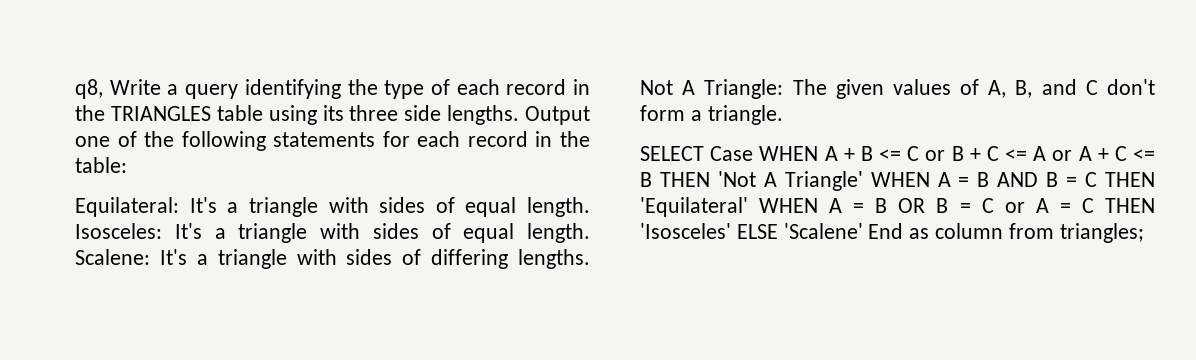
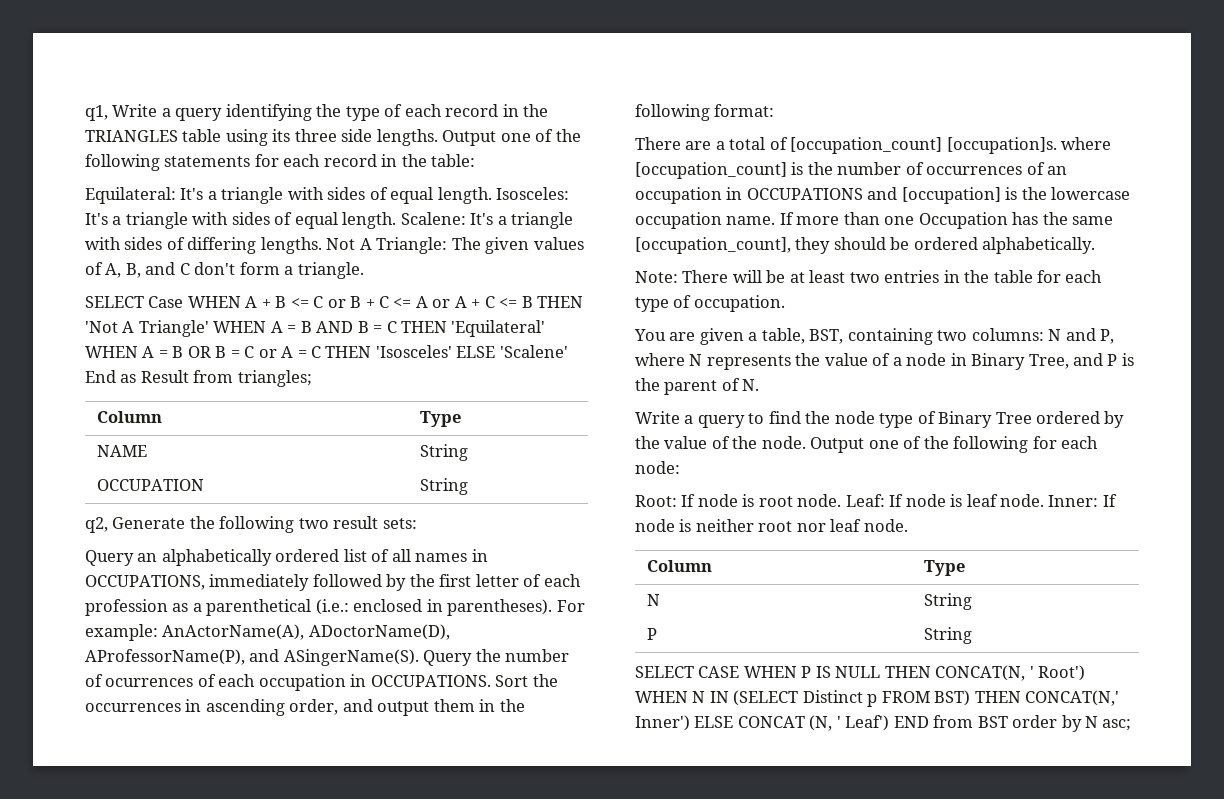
[75,79,103,99] q8, -> [85,105,108,121] q1,
[935,223,1004,239] column -> [140,370,189,383] Result
(1144, 233) none -> [96,411,162,423] [419,411,461,427] [96,445,147,457] [419,444,468,461] [96,479,204,491] [419,478,468,495] [85,516,417,533] [85,549,488,566] [85,574,581,591] [85,599,585,616] [85,624,450,641] [85,649,570,666] [85,674,558,691] [85,699,525,716] [635,104,775,121] [635,137,1112,154] [635,162,1068,179] [635,187,1131,204] [635,212,1114,229] [635,237,1096,254] [635,270,1103,283] [635,295,785,312] [634,328,1115,345] [635,353,1134,370] [635,378,760,395] [635,411,1125,428] [635,436,1099,453] [635,461,680,474] [635,494,1117,507] [635,519,908,532] [646,560,712,572] [923,560,965,576] [646,594,660,606] [923,593,972,610] [646,628,657,640] [923,627,972,644] [635,665,1086,681] [635,690,1120,707] [635,715,1132,732] // Column | Type // NAME | String // OCCUPATION | String // q2, Generate the following two result sets: // Query an alphabetically ordered list of all names in OCCUPATIONS, immediately followed by the first letter of each profession as a parenthetical (i.e.: enclosed in parentheses). For example: AnActorName(A), ADoctorName(D), AProfessorName(P), and ASingerName(S). Query the number of ocurrences of each occupation in OCCUPATIONS. Sort the occurrences in ascending order, and output them in the following format: // There are a total of [occupation_count] [occupation]s. where [occupation_count] is the number of occurrences of an occupation in OCCUPATIONS and [occupation] is the lowercase occupation name. If more than one Occupation has the same [occupation_count], they should be ordered alphabetically. // Note: There will be at least two entries in the table for each type of occupation. // You are given a table, BST, containing two columns: N and P, where N represents the value of a node in Binary Tree, and P is the parent of N. // Write a query to find the node type of Binary Tree ordered by the value of the node. Output one of the following for each node: // Root: If node is root node. Leaf: If node is leaf node. Inner: If node is neither root nor leaf node. // Column | Type // N | String // P | String // SELECT CASE WHEN P IS NULL THEN CONCAT(N, ' Root') WHEN N IN (SELECT Distinct p FROM BST) THEN CONCAT(N,' Inner') ELSE CONCAT (N, ' Leaf') END from BST order by N asc;

